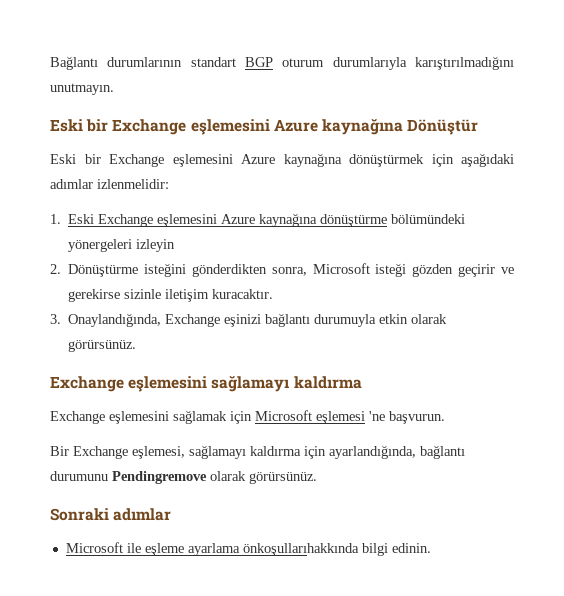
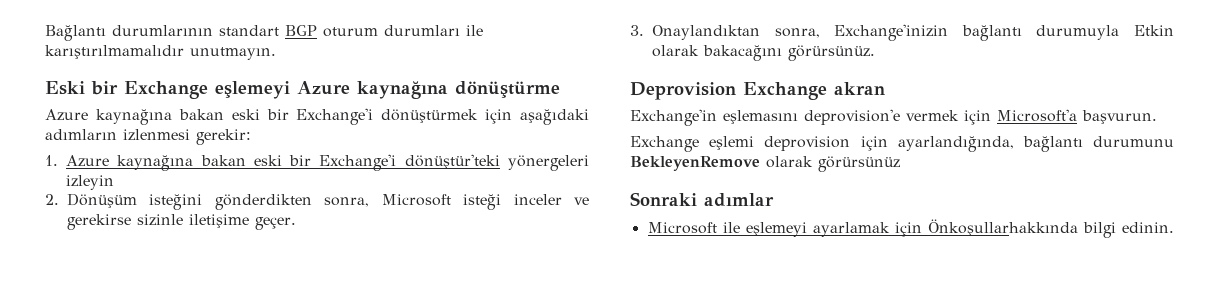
[332,56,514,70] durumlarıyla karıştırılmadığını -> [384,25,483,36] [45,45,184,59] durumları ile karıştırılmamalıdır
[190,119,479,135] [50,153,514,167] [50,179,169,189] [50,213,466,227] eşlemesini Azure kaynağına Dönüştür // Eski bir Exchange eşlemesini Azure kaynağına dönüştürmek için aşağıdaki adımlar izlenmelidir: // 1. Eski Exchange eşlemesini Azure kaynağına dönüştürme bölümündeki -> [215,81,560,99] [45,108,589,125] [45,129,251,145] [45,154,500,171] eşlemeyi Azure kaynağına dönüştürme // Azure kaynağına bakan eski bir Exchange'i dönüştürmek için aşağıdaki adımların izlenmesi gerekir: // 1. Azure kaynağına bakan eski bir Exchange'i dönüştür'teki
[68,264,139,277] Dönüştürme -> [67,193,137,208] Dönüşüm
[412,264,496,277] gözden geçirir -> [513,194,562,205] inceler
[165,289,274,302] iletişim kuracaktır. -> [189,214,296,230] iletişime geçer.
[68,313,448,327] [68,340,137,352] [50,376,362,392] [50,410,445,424] [50,445,301,459] Onaylandığında, Exchange eşinizi bağlantı durumuyla etkin olarak görürsünüz. // Exchange eşlemesini sağlamayı kaldırma // Exchange eşlemesini sağlamak için Microsoft eşlemesi 'ne başvurun. // Bir Exchange eşlemesi, sağlamayı kaldırma -> [652,24,1174,41] [652,45,875,61] [630,82,885,100] [630,109,1157,126] [630,136,851,152] Onaylandıktan sonra, Exchange'inizin bağlantı durumuyla Etkin olarak bakacağını görürsünüz. // Deprovision Exchange akran // Exchange'in eşlemasını deprovision'e vermek için Microsoft'a başvurun. // Exchange eşlemi deprovision
[112,471,317,484] Pendingremove olarak görürsünüz. -> [630,156,900,172] BekleyenRemove olarak görürsünüz
[144,543,359,556] eşleme ayarlama önkoşullarıhakkında -> [745,219,1078,237] eşlemeyi ayarlamak için Önkoşullarhakkında

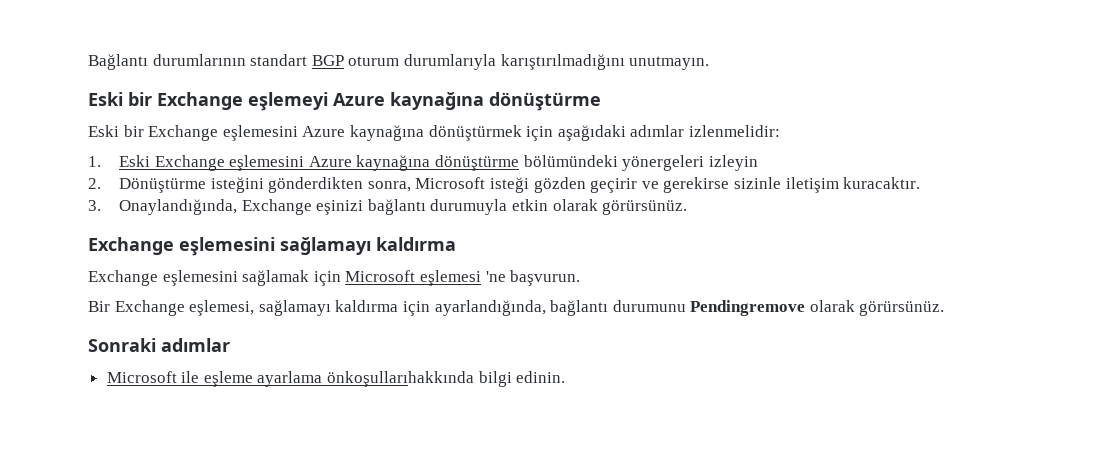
[384,25,483,36] [45,45,184,59] durumları ile karıştırılmamalıdır -> [403,54,625,70] durumlarıyla karıştırılmadığını
[45,108,589,125] [45,129,251,145] [45,154,500,171] Azure kaynağına bakan eski bir Exchange'i dönüştürmek için aşağıdaki adımların izlenmesi gerekir: // 1. Azure kaynağına bakan eski bir Exchange'i dönüştür'teki -> [88,125,780,141] [88,155,618,171] Eski bir Exchange eşlemesini Azure kaynağına dönüştürmek için aşağıdaki adımlar izlenmelidir: // 1. Eski Exchange eşlemesini Azure kaynağına dönüştürme bölümündeki
[67,193,137,208] Dönüşüm -> [119,178,207,193] Dönüştürme
[513,194,562,205] inceler -> [533,177,638,193] gözden geçirir
[189,214,296,230] iletişime geçer. -> [785,177,921,193] iletişim kuracaktır.
[652,24,1174,41] [652,45,875,61] [630,82,885,100] [630,109,1157,126] [630,136,851,152] Onaylandıktan sonra, Exchange'inizin bağlantı durumuyla Etkin olarak bakacağını görürsünüz. // Deprovision Exchange akran // Exchange'in eşlemasını deprovision'e vermek için Microsoft'a başvurun. // Exchange eşlemi deprovision -> [119,199,688,215] [88,237,456,256] [88,270,581,286] [88,300,399,316] Onaylandığında, Exchange eşinizi bağlantı durumuyla etkin olarak görürsünüz. // Exchange eşlemesini sağlamayı kaldırma // Exchange eşlemesini sağlamak için Microsoft eşlemesi 'ne başvurun. // Bir Exchange eşlemesi, sağlamayı kaldırma
[630,156,900,172] BekleyenRemove olarak görürsünüz -> [690,300,945,316] Pendingremove olarak görürsünüz.
[745,219,1078,237] eşlemeyi ayarlamak için Önkoşullarhakkında -> [203,371,475,387] eşleme ayarlama önkoşullarıhakkında

